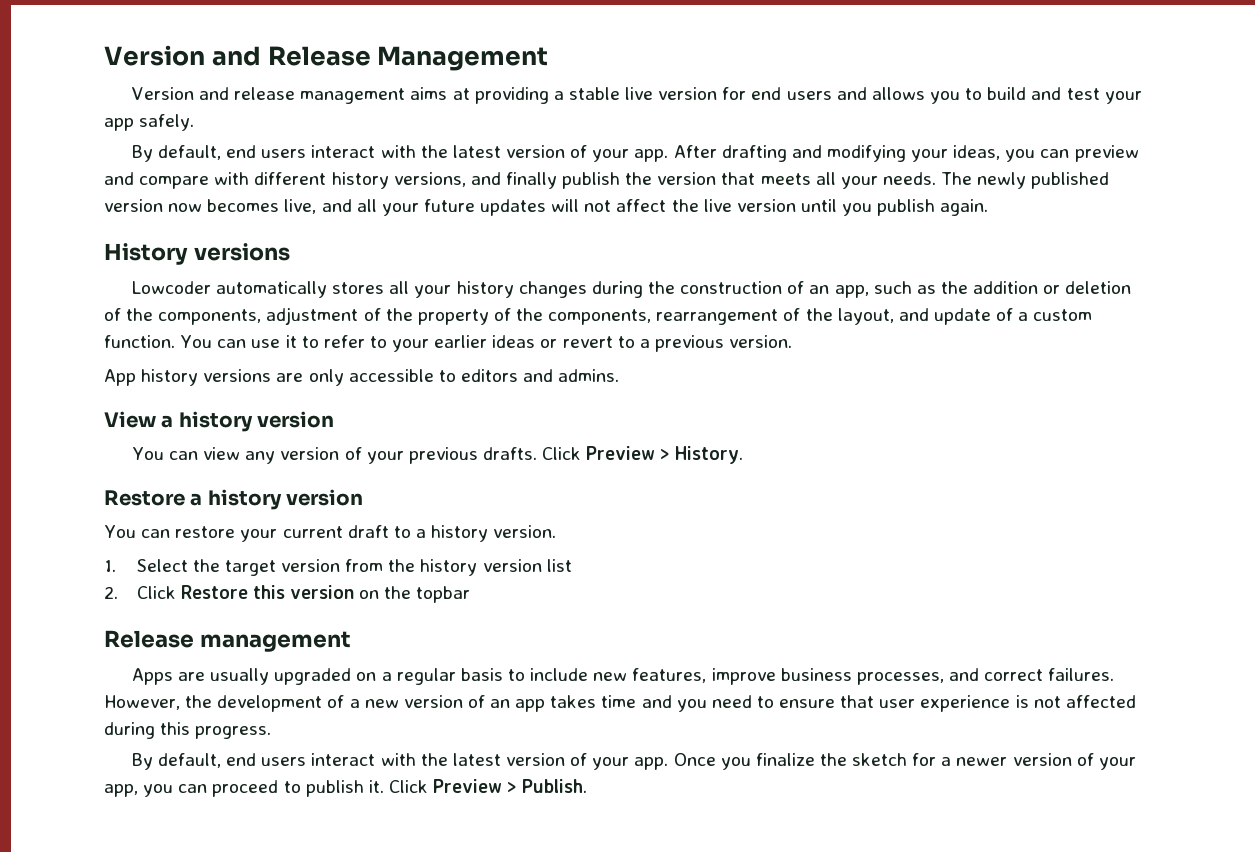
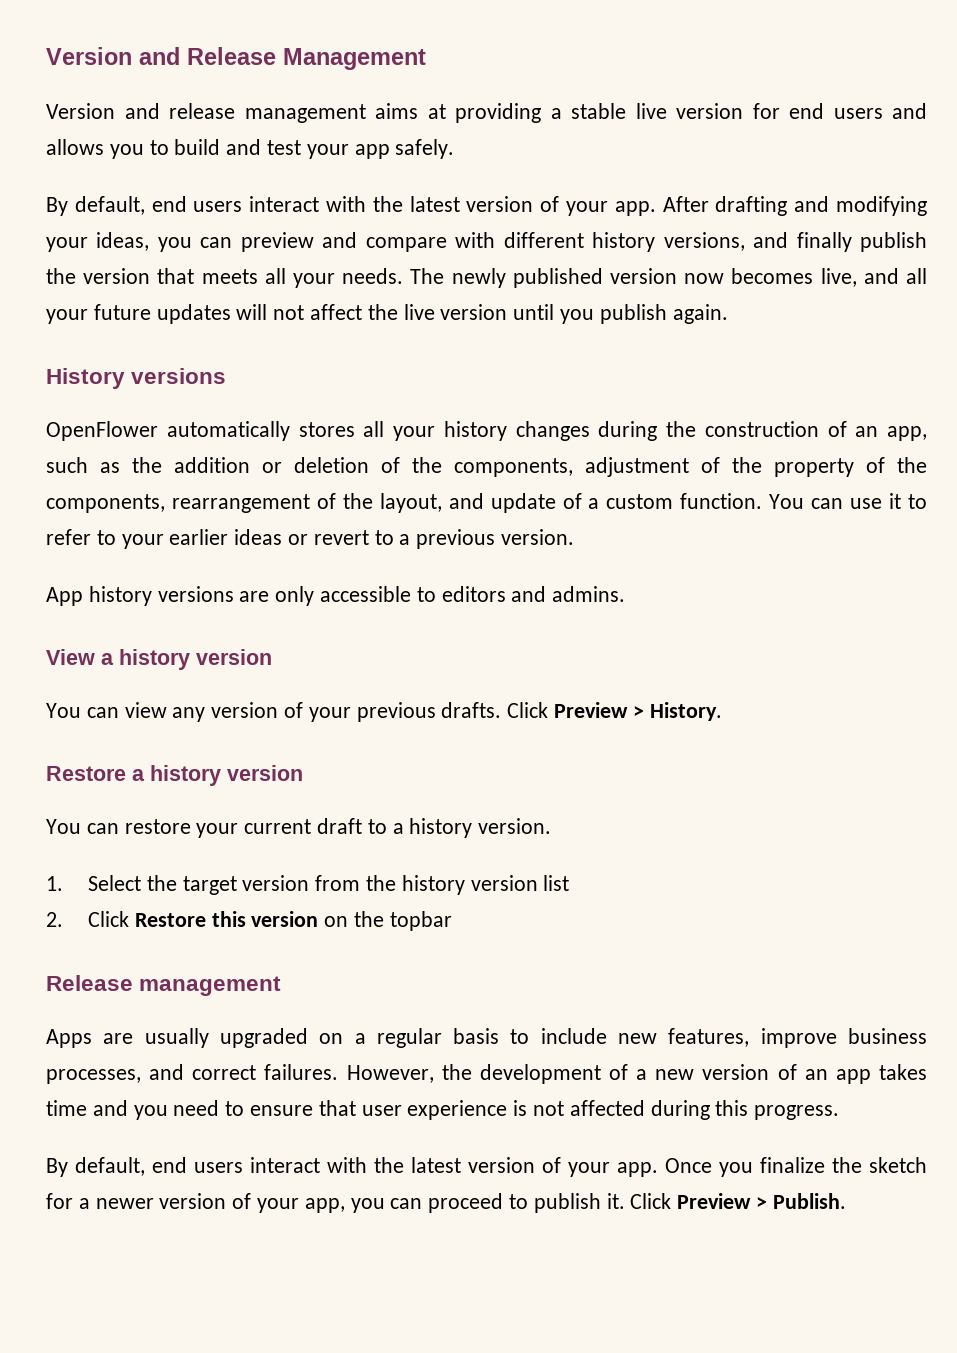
[131,281,211,294] Lowcoder -> [46,421,158,441] OpenFlower

